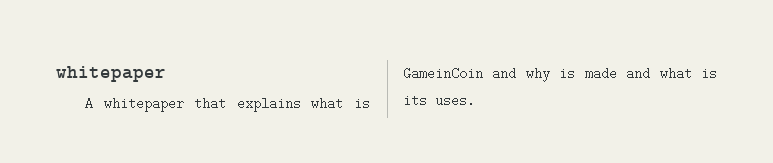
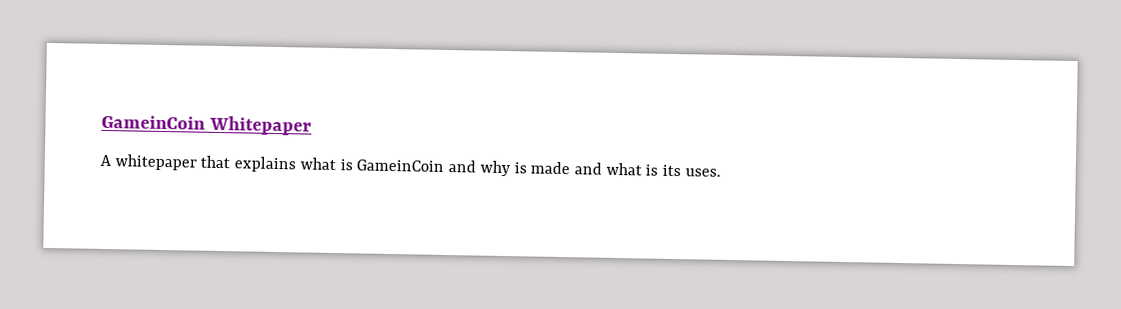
[56,66,166,82] whitepaper -> [101,114,312,136] GameinCoin Whitepaper

